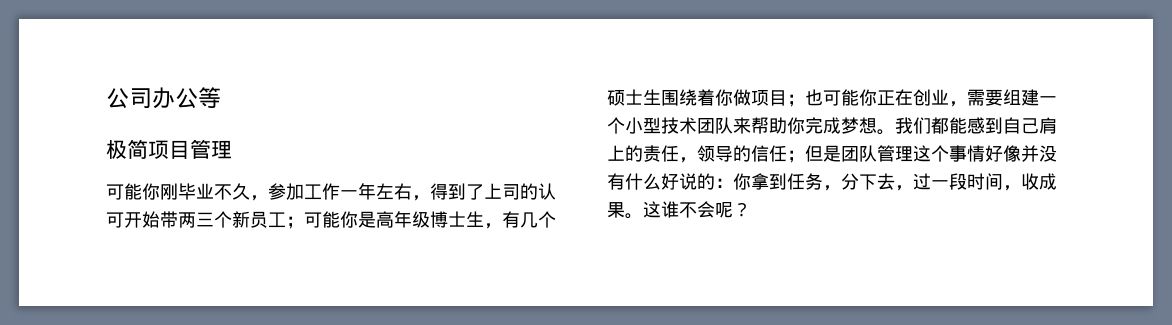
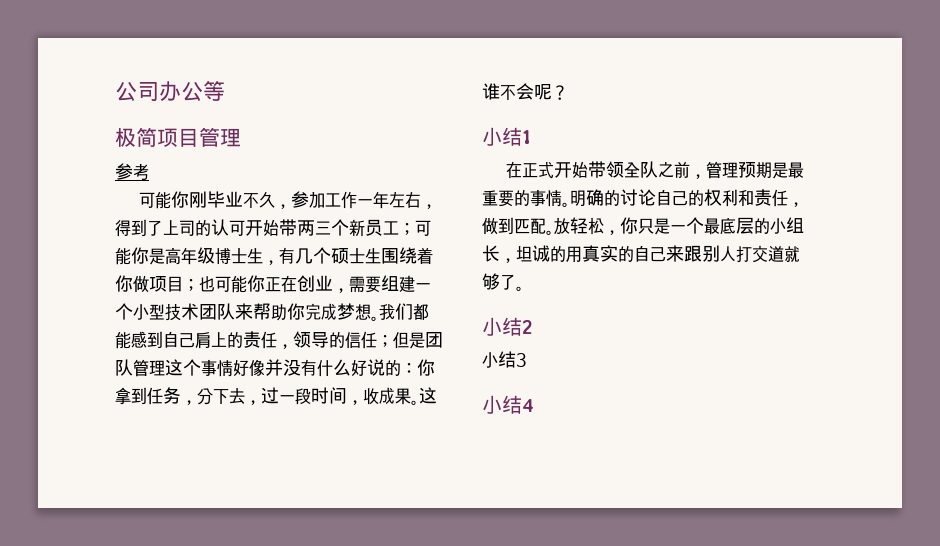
(232, 149) none -> [115,163,149,180] // 参考
(751, 209) none -> [482,127,531,146] [506,161,805,179] [482,189,804,207] [482,217,804,235] [482,245,800,263] [482,273,524,291] [482,317,533,336] [482,351,527,368] [482,395,534,414] // 小结1 // 在正式开始带领全队之前，管理预期是最重要的事情。明确的讨论自己的权利和责任，做到匹配。放轻松，你只是一个最底层的小组长，坦诚的用真实的自己来跟别人打交道就够了。 // 小结2 // 小结3 // 小结4

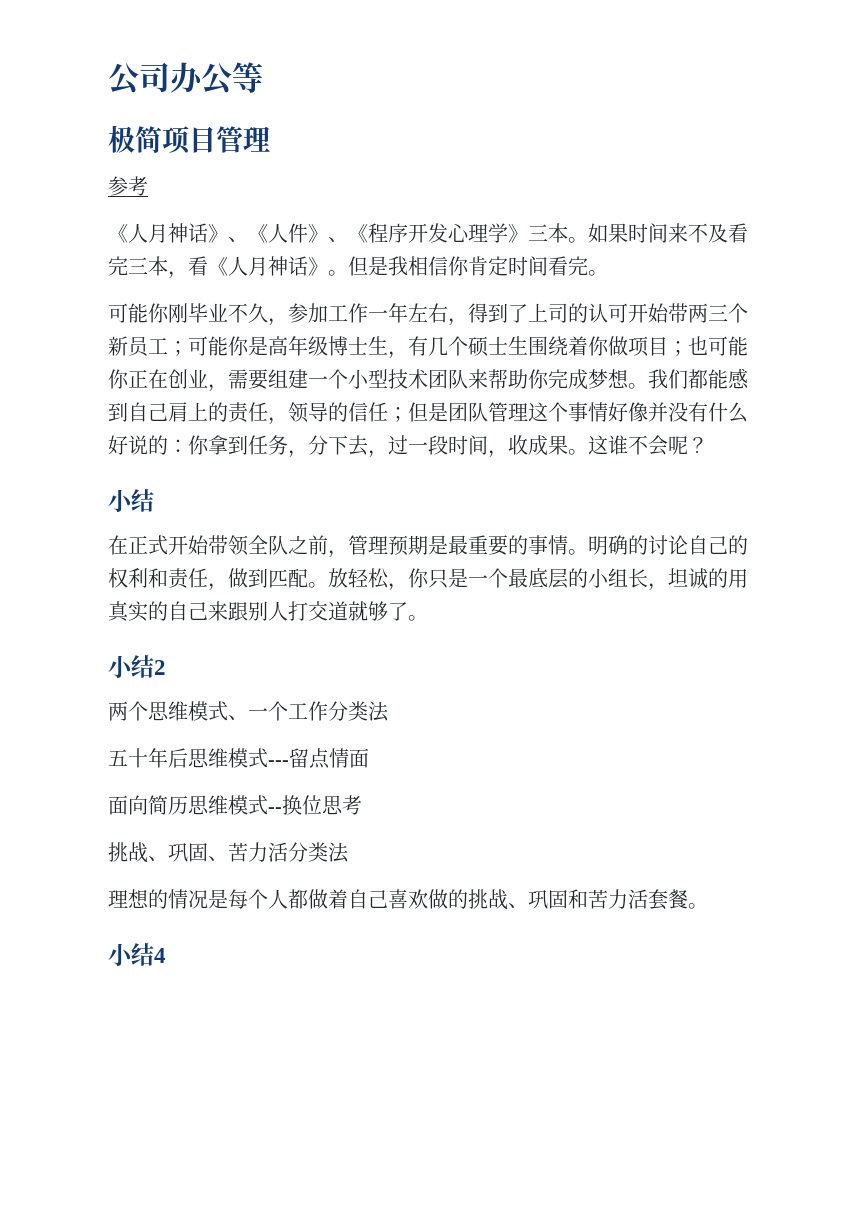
(149, 172) none -> [108,223,748,243] [108,256,608,279] // 《人月神话》、《人件》、《程序开发心理学》三本。如果时间来不及看完三本，看《人月神话》。但是我相信你肯定时间看完。
[522,130,531,144] 1 -> (154, 500) none
[482,351,527,368] 小结3 -> [108,701,389,722] [108,748,369,769] [108,795,362,815] [108,842,349,863] [108,889,708,910] 两个思维模式、一个工作分类法 // 五十年后思维模式---留点情面 // 面向简历思维模式--换位思考 // 挑战、巩固、苦力活分类法 // 理想的情况是每个人都做着自己喜欢做的挑战、巩固和苦力活套餐。

